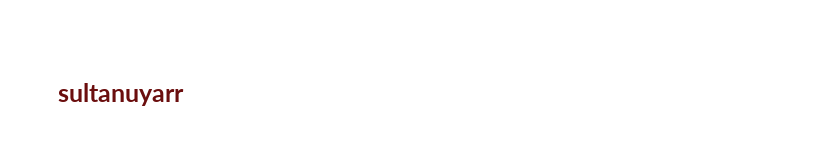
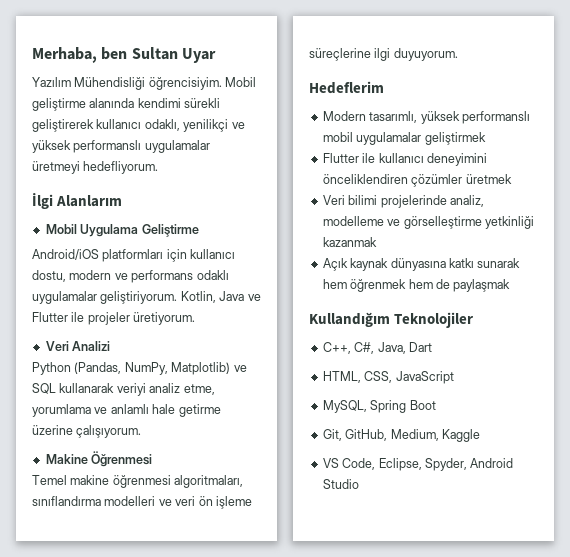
[58,83,184,106] sultanuyarr -> [32,47,216,63] [32,77,257,90] [32,98,221,111] [32,119,245,132] [32,140,210,153] [32,161,159,174] [32,193,123,209] [45,224,199,237] [32,249,236,262] [32,270,229,283] [32,291,261,304] [32,312,196,325] [45,341,111,351] [32,362,247,375] [32,383,215,396] [32,404,221,417] [32,425,142,438] [45,451,153,467] [32,475,244,488] [32,496,252,509] [309,48,458,61] [309,81,384,94] [322,111,530,124] [322,132,486,145] [322,153,487,166] [322,174,512,187] [322,195,484,208] [322,216,534,229] [322,237,377,247] [322,258,521,271] [322,279,511,292] [309,312,474,328] [322,342,432,354] [322,371,454,384] [322,400,436,413] [322,429,480,442] [322,458,514,471] [322,479,359,489] Merhaba, ben Sultan Uyar // Yazılım Mühendisliği öğrencisiyim. Mobil geliştirme alanında kendimi sürekli geliştirerek kullanıcı odaklı, yenilikçi ve yüksek performanslı uygulamalar üretmeyi hedefliyorum. // İlgi Alanlarım // Mobil Uygulama Geliştirme // Android/iOS platformları için kullanıcı dostu, modern ve performans odaklı uygulamalar geliştiriyorum. Kotlin, Java ve Flutter ile projeler üretiyorum. // Veri Analizi // Python (Pandas, NumPy, Matplotlib) ve SQL kullanarak veriyi analiz etme, yorumlama ve anlamlı hale getirme üzerine çalışıyorum. // Makine Öğrenmesi // Temel makine öğrenmesi algoritmaları, sınıflandırma modelleri ve veri ön işleme süreçlerine ilgi duyuyorum. // Hedeflerim // Modern tasarımlı, yüksek performanslı mobil uygulamalar geliştirmek // Flutter ile kullanıcı deneyimini önceliklendiren çözümler üretmek // Veri bilimi projelerinde analiz, modelleme ve görselleştirme yetkinliği kazanmak // Açık kaynak dünyasına katkı sunarak hem öğrenmek hem de paylaşmak // Kullandığım Teknolojiler // C++, C#, Java, Dart // HTML, CSS, JavaScript // MySQL, Spring Boot // Git, GitHub, Medium, Kaggle // VS Code, Eclipse, Spyder, Android Studio

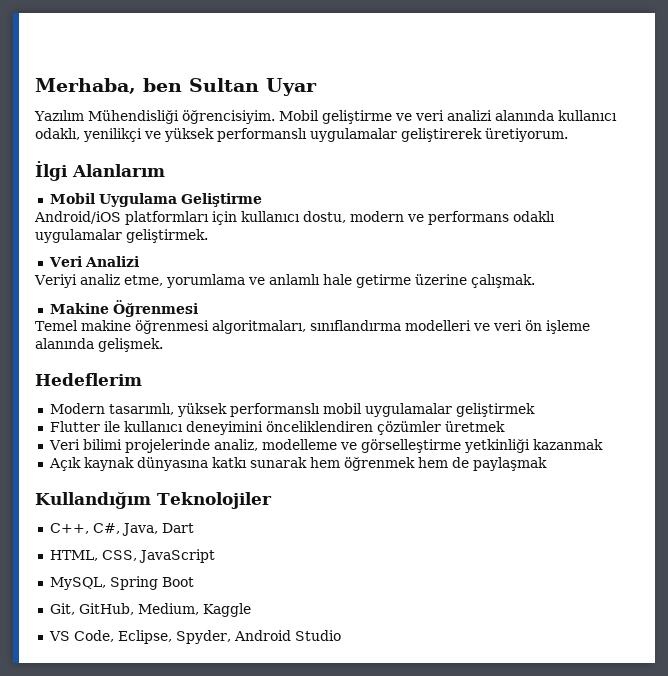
[89,98,221,108] [32,119,94,132] alanında kendimi sürekli geliştirerek -> [394,110,554,121] ve veri analizi alanında
[32,161,159,174] üretmeyi hedefliyorum. -> [401,128,568,142] geliştirerek üretiyorum.
[100,291,261,304] [32,312,196,325] [45,341,111,351] [32,362,247,375] [32,383,146,396] geliştiriyorum. Kotlin, Java ve Flutter ile projeler üretiyorum. // Veri Analizi // Python (Pandas, NumPy, Matplotlib) ve SQL kullanarak veriyi -> [126,229,208,243] [48,256,139,267] [34,274,77,288] geliştirmek. // Veri Analizi // Veriyi
[76,425,142,438] çalışıyorum. -> [470,274,535,288] çalışmak.
[309,48,458,61] süreçlerine ilgi duyuyorum. -> [35,338,163,352] alanında gelişmek.

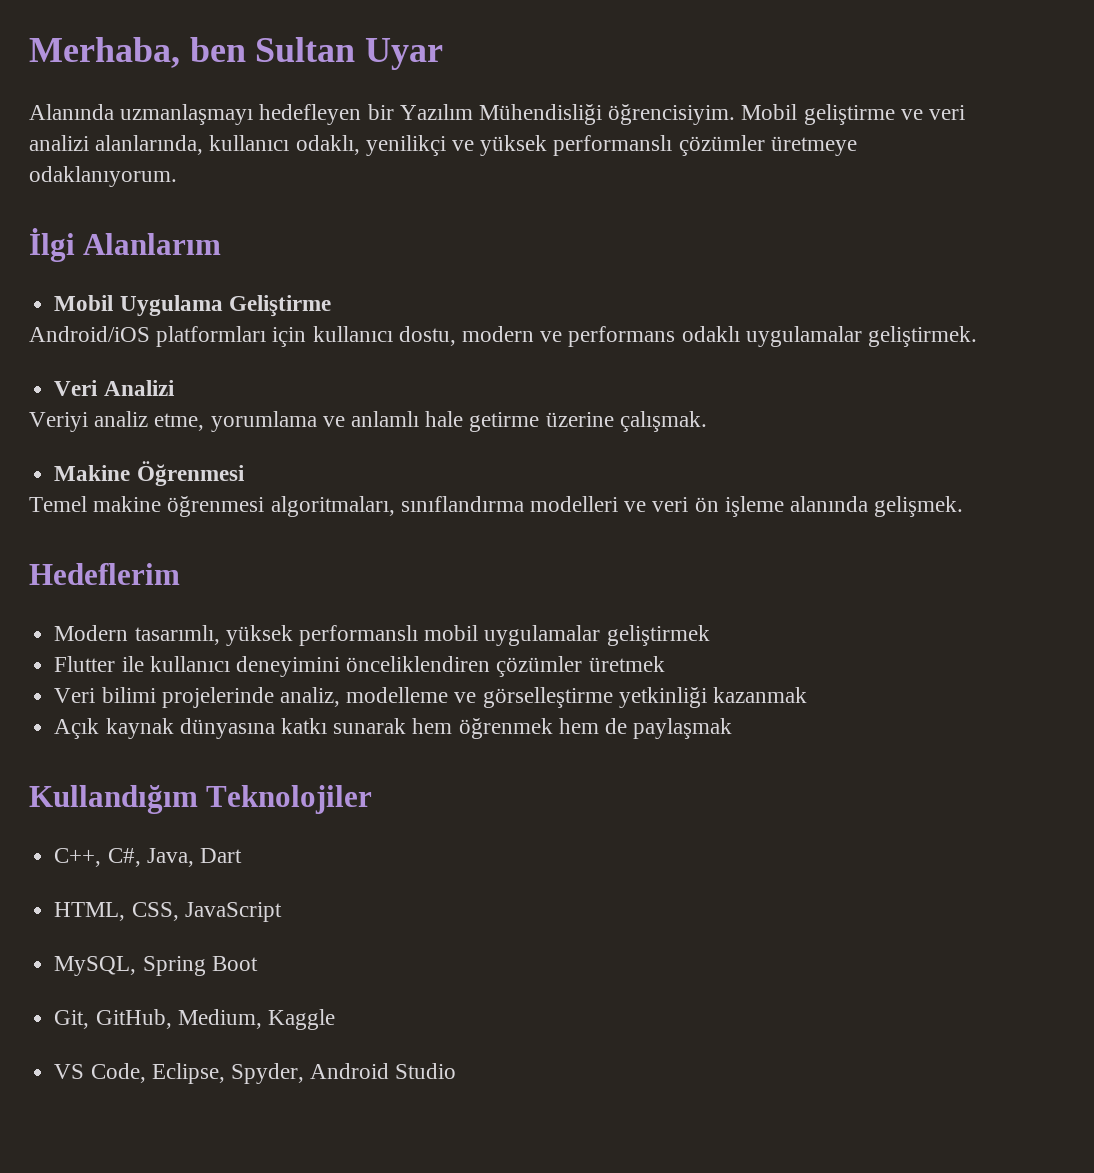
(317, 87) none -> [29,104,394,125] Alanında uzmanlaşmayı hedefleyen bir
[494,110,554,121] alanında -> [95,135,204,155] alanlarında,
[310,128,568,142] uygulamalar geliştirerek üretiyorum. -> [678,135,857,156] [29,166,177,187] çözümler üretmeye odaklanıyorum.

